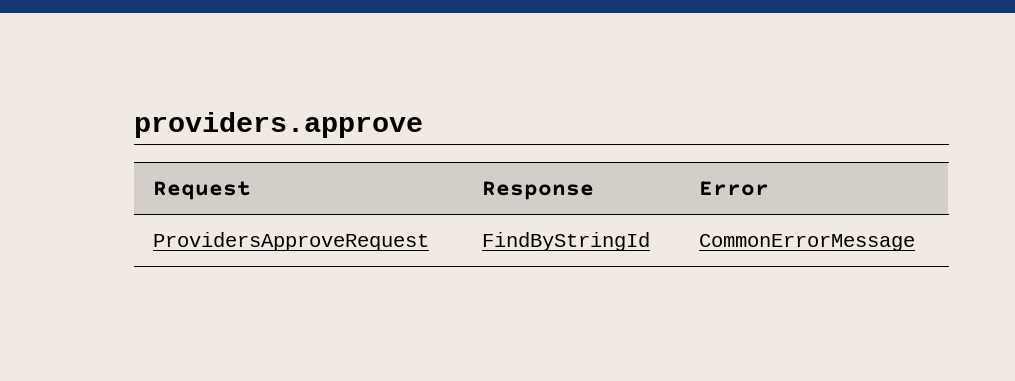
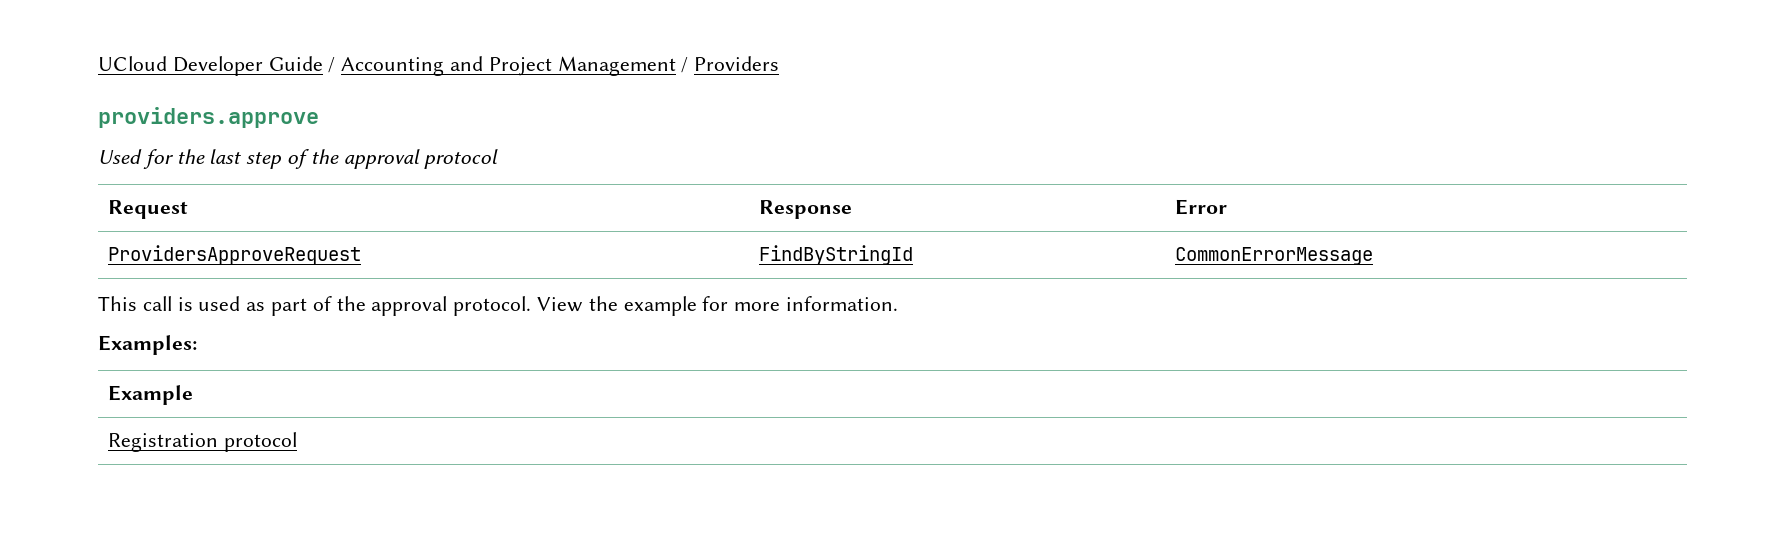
[134,112,423,138] providers.approve -> [98,56,780,76] [98,107,319,128] [98,149,499,169] UCloud Developer Guide / Accounting and Project Management / Providers // providers.approve // Used for the last step of the approval protocol
(916, 242) none -> [98,296,899,316] [98,335,197,355] [107,385,193,405] [107,432,297,452] // This call is used as part of the approval protocol. View the example for more information. // Examples: // Example // Registration protocol

